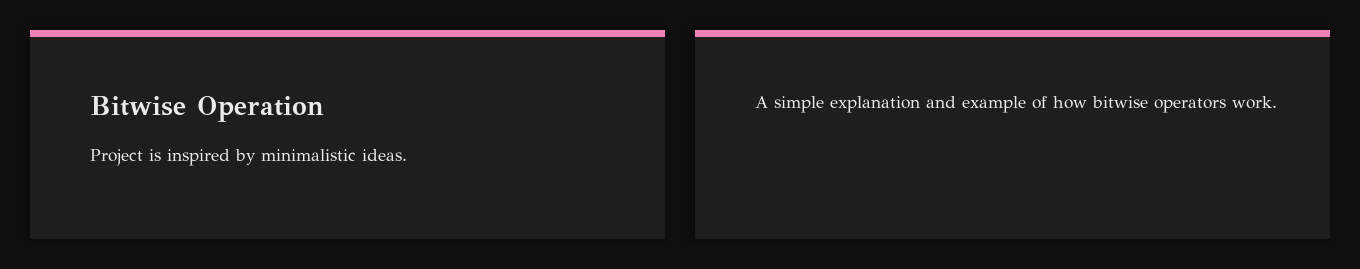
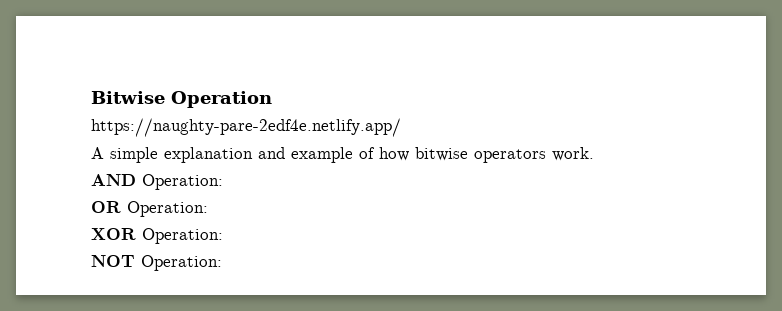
[90,149,407,166] Project is inspired by minimalistic ideas. -> [91,118,401,137] https://naughty-pare-2edf4e.netlify.app/
(1277, 102) none -> [91,174,223,190] [91,201,208,217] [91,228,223,244] [91,255,222,271] // AND Operation: // OR Operation: // XOR Operation: // NOT Operation:

